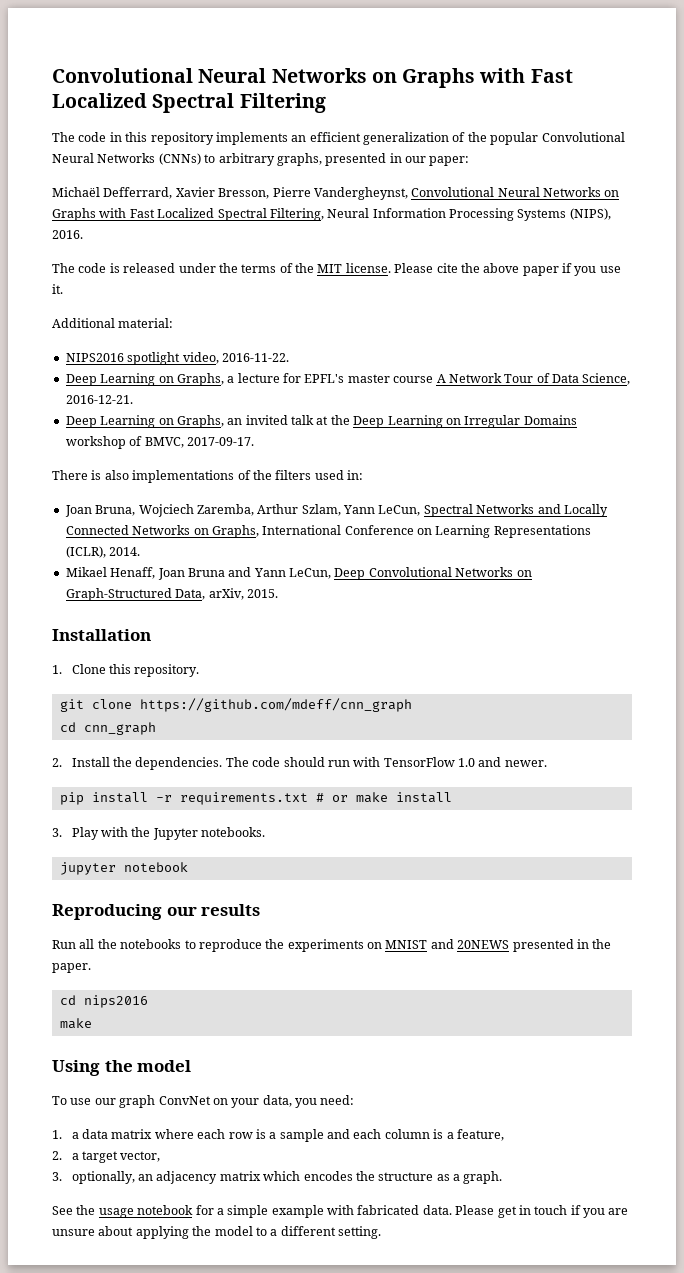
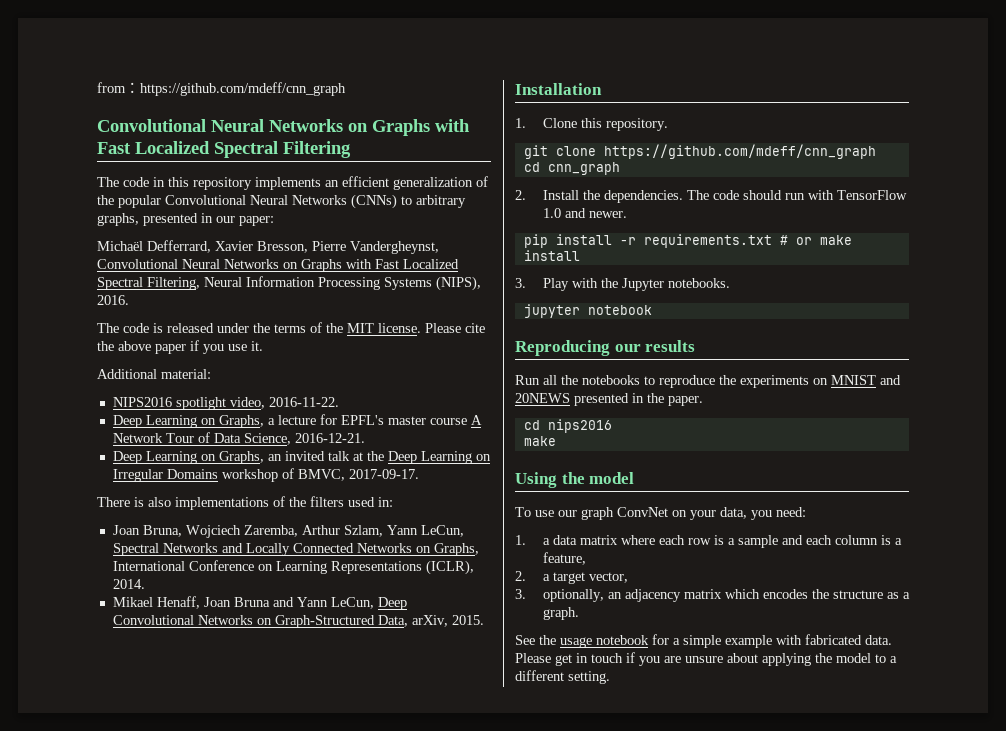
(52, 75) none -> [97,82,346,96] from：https://github.com/mdeff/cnn_graph //

